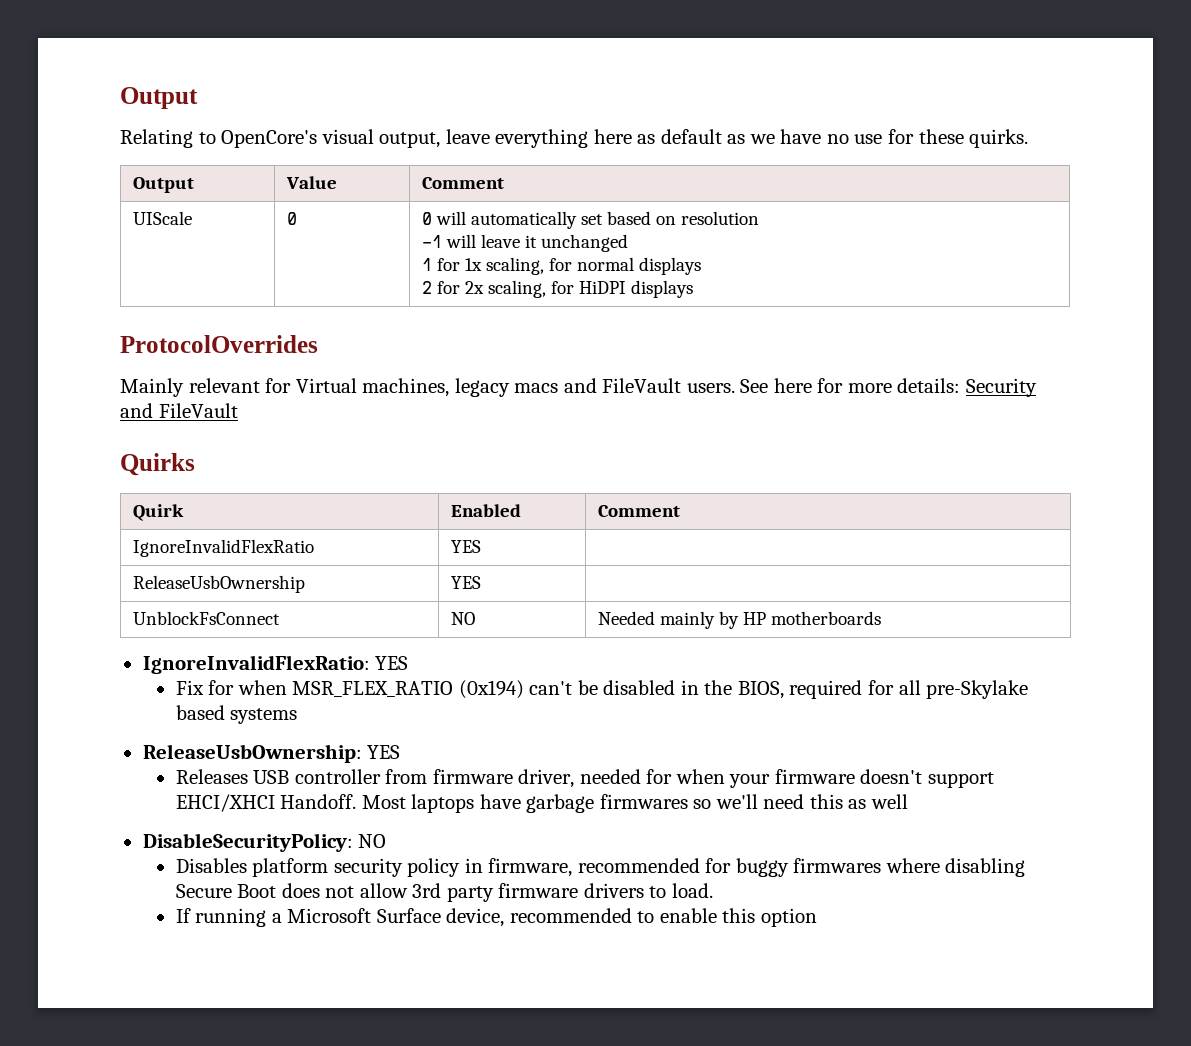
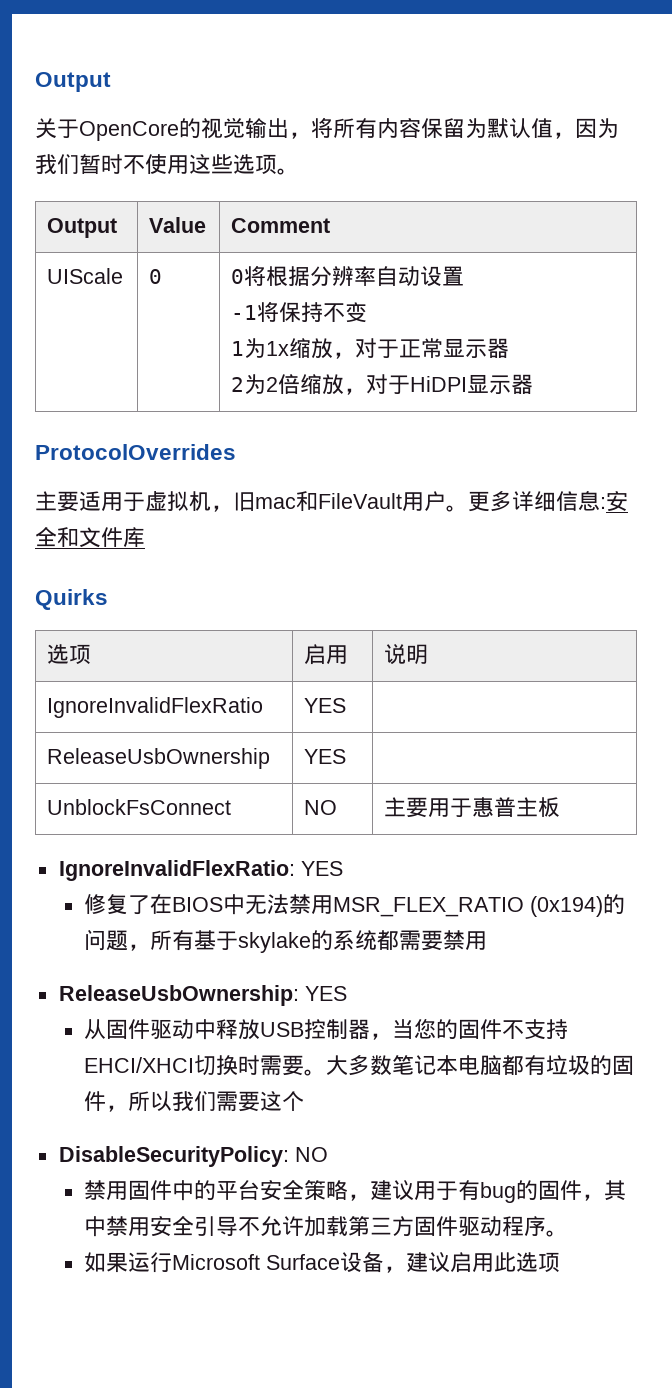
[120,129,1029,148] Relating to OpenCore's visual output, leave everything here as default as we have no use for these quirks. -> [35,117,619,141] [35,154,299,175] 关于OpenCore的视觉输出，将所有内容保留为默认值，因为我们暂时不使用这些选项。
[435,211,759,229] [421,234,628,252] [421,257,701,275] [421,280,693,298] [120,335,318,353] [120,378,1038,397] [120,403,238,418] [120,453,195,476] [132,504,184,521] [450,504,521,517] [597,505,680,517] will automatically set based on resolution // -1 will leave it unchanged // 1 for 1x scaling, for normal displays // 2 for 2x scaling, for HiDPI displays // ProtocolOverrides // Mainly relevant for Virtual machines, legacy macs and FileVault users. See here for more details: Security and FileVault // Quirks // Quirk | Enabled | Comment -> [243,265,464,286] [230,301,367,323] [230,338,509,359] [230,374,533,395] [35,444,236,460] [35,490,628,512] [35,527,145,548] [35,589,108,610] [46,644,91,664] [303,644,348,665] [383,644,428,665] 将根据分辨率自动设置 // -1将保持不变 // 1为1x缩放，对于正常显示器 // 2为2倍缩放，对于HiDPI显示器 // ProtocolOverrides // 主要适用于虚拟机，旧mac和FileVault用户。更多详细信息:安全和文件库 // Quirks // 选项 | 启用 | 说明
[597,611,881,629] [142,655,409,674] [175,680,1029,699] [175,705,298,724] [142,744,401,763] [175,769,995,788] [175,794,909,813] [142,833,387,852] [175,858,1026,877] [175,883,713,902] [175,908,817,927] Needed mainly by HP motherboards // IgnoreInvalidFlexRatio: YES // Fix for when MSR_FLEX_RATIO (0x194) can't be disabled in the BIOS, required for all pre-Skylake based systems // ReleaseUsbOwnership: YES // Releases USB controller from firmware driver, needed for when your firmware doesn't support EHCI/XHCI Handoff. Most laptops have garbage firmwares so we'll need this as well // DisableSecurityPolicy: NO // Disables platform security policy in firmware, recommended for buggy firmwares where disabling Secure Boot does not allow 3rd party firmware drivers to load. // If running a Microsoft Surface device, recommended to enable this option -> [383,797,560,818] [58,860,343,881] [84,894,626,917] [84,929,488,953] [58,985,347,1006] [84,1018,569,1040] [84,1055,635,1076] [84,1091,305,1112] [58,1146,328,1167] [84,1180,627,1203] [84,1216,569,1237] [84,1252,561,1273] 主要用于惠普主板 // IgnoreInvalidFlexRatio: YES // 修复了在BIOS中无法禁用MSR_FLEX_RATIO (0x194)的问题，所有基于skylake的系统都需要禁用 // ReleaseUsbOwnership: YES // 从固件驱动中释放USB控制器，当您的固件不支持EHCI/XHCI切换时需要。大多数笔记本电脑都有垃圾的固件，所以我们需要这个 // DisableSecurityPolicy: NO // 禁用固件中的平台安全策略，建议用于有bug的固件，其中禁用安全引导不允许加载第三方固件驱动程序。 // 如果运行Microsoft Surface设备，建议启用此选项

